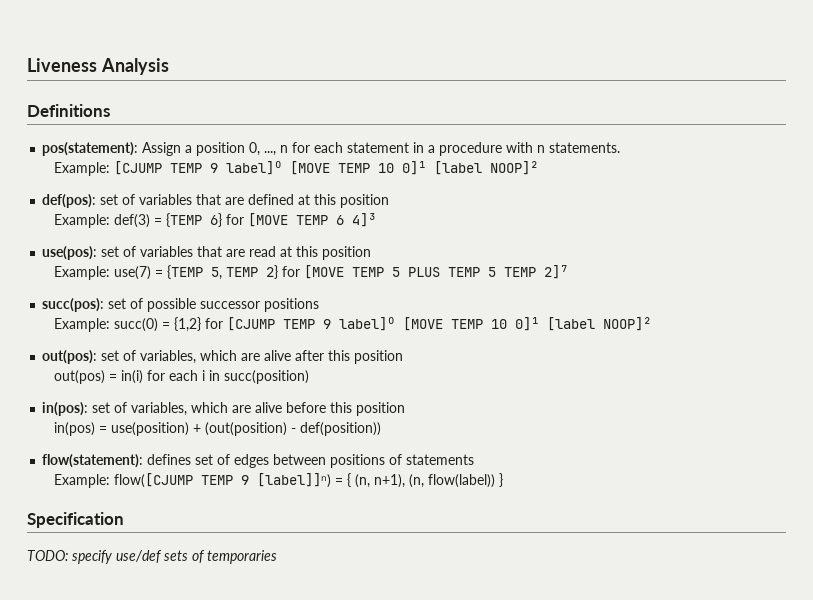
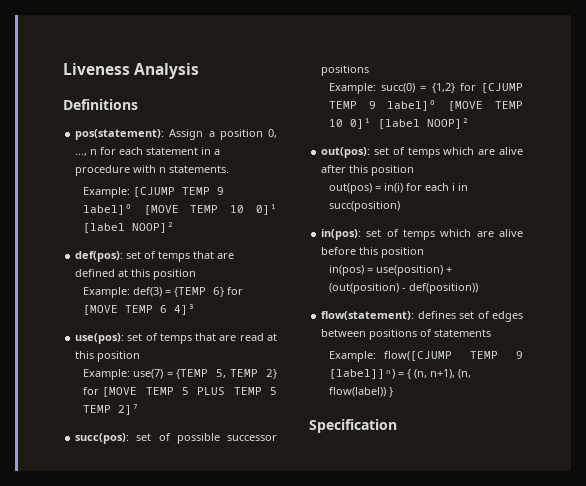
[139,194,193,205] variables -> [158,251,191,262] temps
[140,246,194,257] variables -> [159,333,192,344] temps
[140,350,197,364] variables, -> [407,147,440,158] temps
[131,402,188,416] variables, -> [403,229,436,240] temps
[27,550,277,564] // TODO: specify use/def sets of temporaries -> (397, 426) none

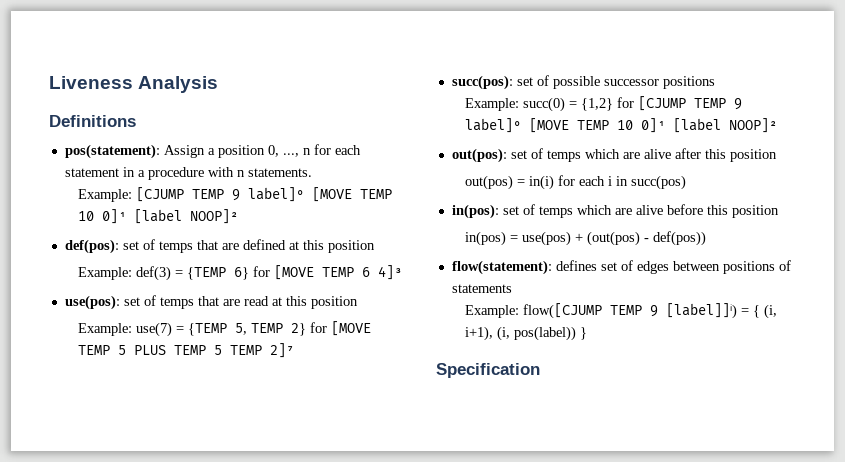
[328,201,400,212] succ(position) -> [630,175,686,190] succ(pos)
[375,265,452,276] [328,283,478,294] use(position) + (out(position) - def(position)) -> [521,231,706,246] use(pos) + (out(pos) - def(pos))
[328,369,395,379] [label]]ⁿ) -> [665,303,737,319] [label]]ⁱ)
[413,369,471,379] [328,387,386,397] (n, n+1), (n, flow(label)) -> [763,304,777,319] [464,326,576,341] (i, i+1), (i, pos(label))

